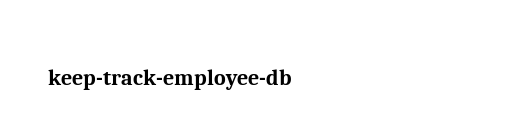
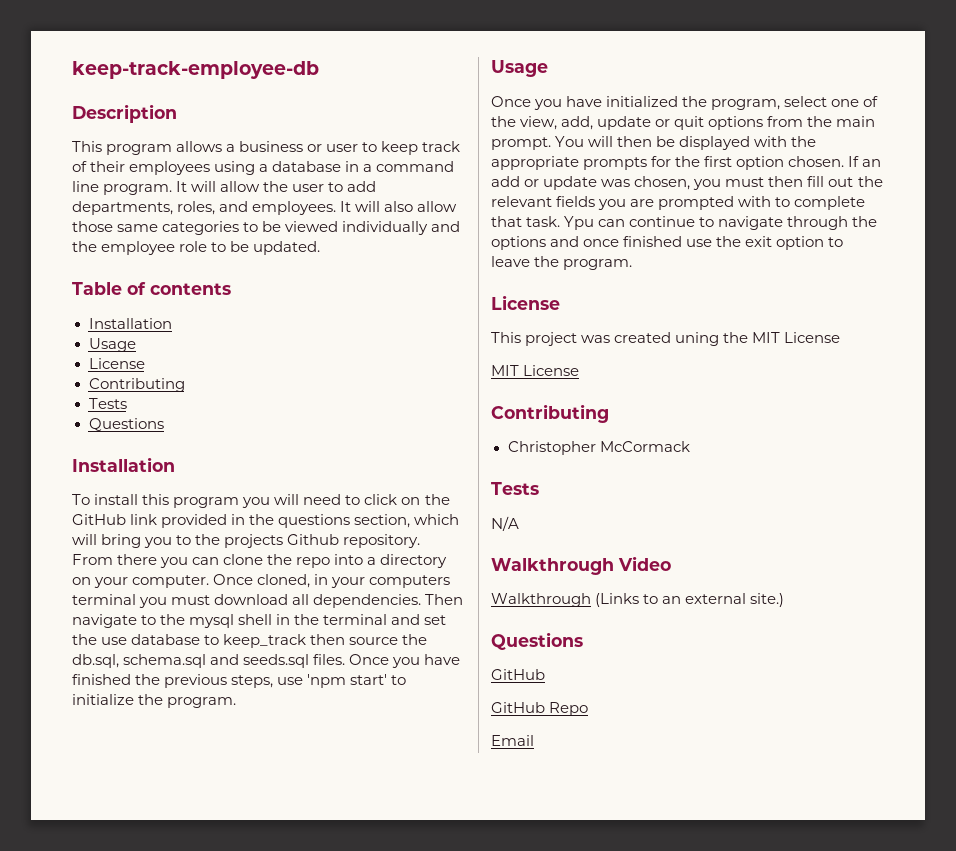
(292, 79) none -> [72,104,177,123] [72,141,461,155] [72,161,455,175] [72,181,377,195] [72,201,458,215] [72,221,461,235] [72,241,321,255] [72,282,231,295] [88,318,172,329] [88,338,136,352] [88,358,145,369] [88,378,185,392] [88,398,127,409] [88,418,164,431] [72,457,175,472] [72,494,450,508] [72,514,460,528] [72,534,421,548] [72,554,448,568] [72,574,451,588] [72,594,464,608] [72,614,447,628] [72,634,428,648] [72,654,461,668] [72,674,407,688] [72,694,237,708] [491,60,548,77] [491,96,879,110] [491,116,876,130] [491,136,817,150] [491,156,882,170] [491,176,883,190] [491,196,866,210] [491,216,878,230] [491,236,844,250] [491,256,633,270] [491,295,560,310] [491,332,841,346] [491,365,580,376] [491,404,609,423] [507,441,690,455] [491,482,539,495] [491,516,519,531] [491,556,671,575] [491,593,785,607] [491,632,583,650] [491,669,545,680] [491,702,589,716] [491,735,534,746] // Description // This program allows a business or user to keep track of their employees using a database in a command line program. It will allow the user to add departments, roles, and employees. It will also allow those same categories to be viewed individually and the employee role to be updated. // Table of contents // Installation // Usage // License // Contributing // Tests // Questions // Installation // To install this program you will need to click on the GitHub link provided in the questions section, which will bring you to the projects Github repository. From there you can clone the repo into a directory on your computer. Once cloned, in your computers terminal you must download all dependencies. Then navigate to the mysql shell in the terminal and set the use database to keep_track then source the db.sql, schema.sql and seeds.sql files. Once you have finished the previous steps, use 'npm start' to initialize the program. // Usage // Once you have initialized the program, select one of the view, add, update or quit options from the main prompt. You will then be displayed with the appropriate prompts for the first option chosen. If an add or update was chosen, you must then fill out the relevant fields you are prompted with to complete that task. Ypu can continue to navigate through the options and once finished use the exit option to leave the program. // License // This project was created uning the MIT License // MIT License // Contributing // Christopher McCormack // Tests // N/A // Walkthrough Video // Walkthrough (Links to an external site.) // Questions // GitHub // GitHub Repo // Email

